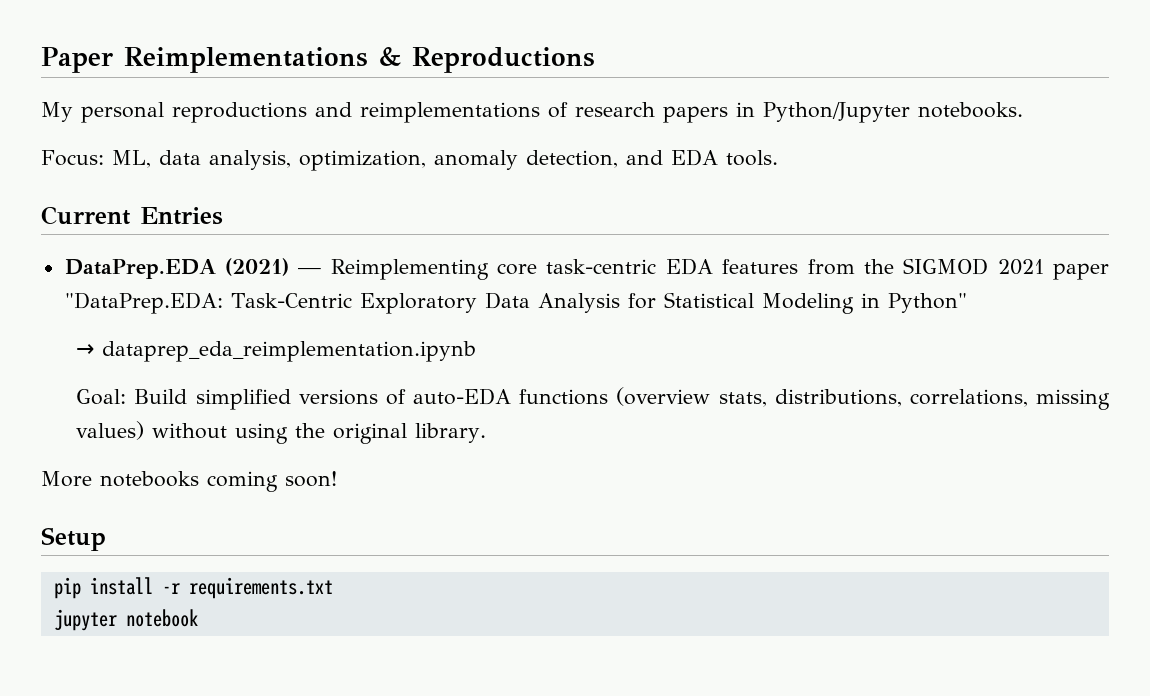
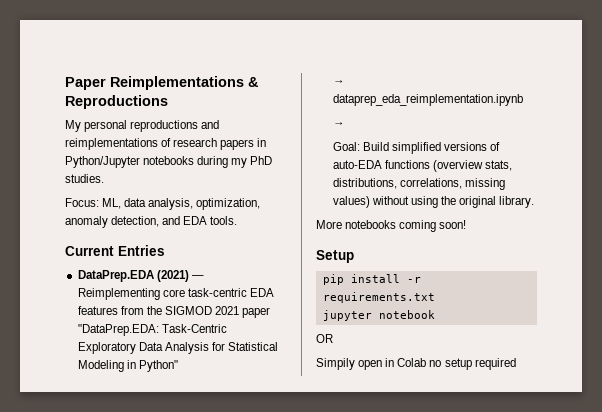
[918,102,1023,118] notebooks. -> [143,156,273,168] [65,174,104,183] notebooks during my PhD studies.
(477, 351) none -> [332,122,345,127] // →
(198, 618) none -> [316,334,333,343] [316,358,516,370] // OR // Simpily open in Colab no setup required

